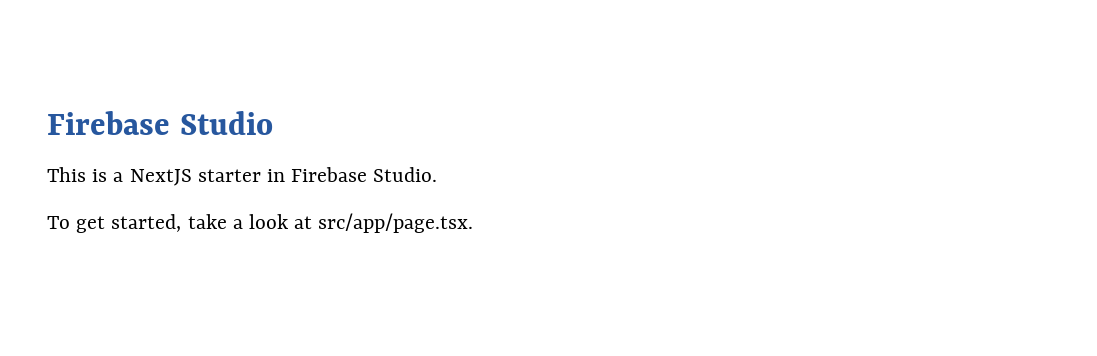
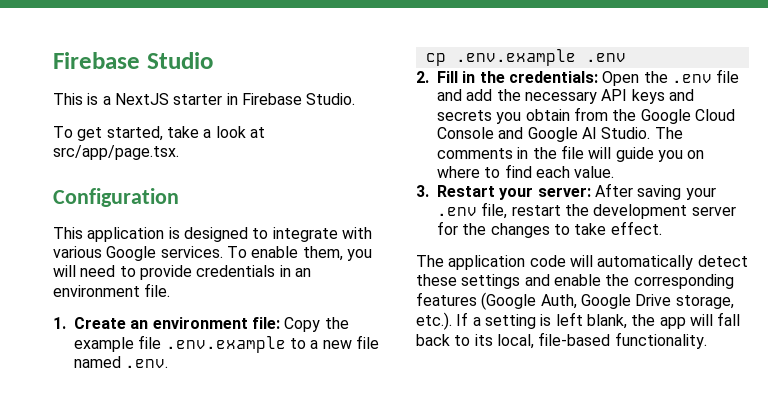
(474, 223) none -> [53,188,179,207] [53,227,372,242] [53,246,372,261] [53,265,311,280] [53,283,171,297] [53,317,349,332] [74,335,379,353] [74,356,169,368] [425,49,626,66] [416,69,740,86] [437,89,694,104] [437,107,735,124] [437,127,683,142] [437,145,705,162] [437,164,615,178] [416,183,716,200] [437,202,736,219] [437,221,662,238] [416,255,748,270] [416,274,734,289] [416,292,734,310] [416,312,741,330] [416,332,707,349] // Configuration // This application is designed to integrate with various Google services. To enable them, you will need to provide credentials in an environment file. // 1. Create an environment file: Copy the example file .env.example to a new file named .env. // cp .env.example .env // 2. Fill in the credentials: Open the .env file and add the necessary API keys and secrets you obtain from the Google Cloud Console and Google AI Studio. The comments in the file will guide you on where to find each value. // 3. Restart your server: After saving your .env file, restart the development server for the changes to take effect. // The application code will automatically detect these settings and enable the corresponding features (Google Auth, Google Drive storage, etc.). If a setting is left blank, the app will fall back to its local, file-based functionality.

